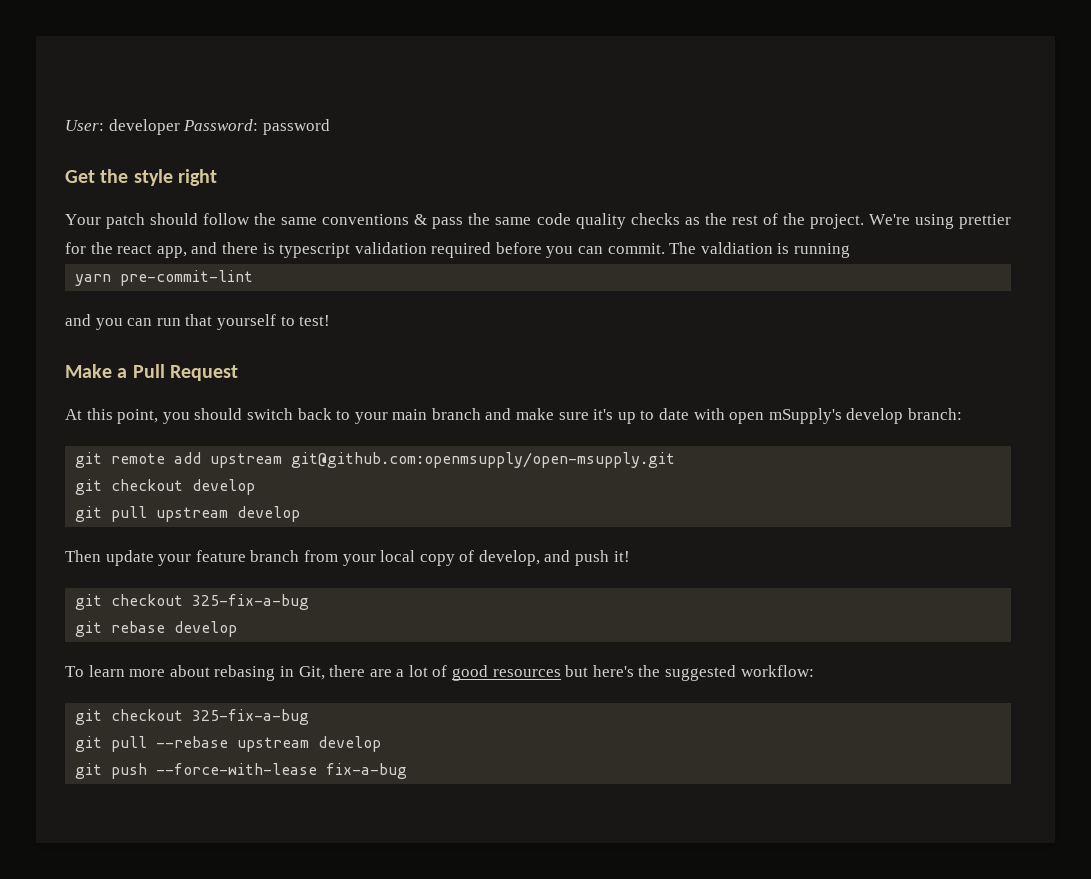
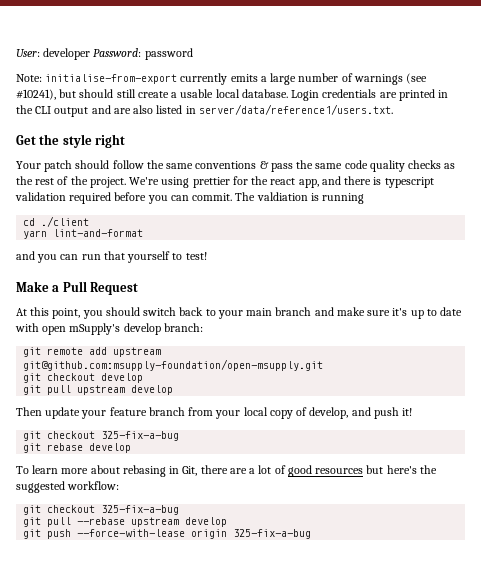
(330, 127) none -> [16,73,428,85] [16,89,449,101] [16,104,393,117] // Note: initialise-from-export currently emits a large number of warnings (see #10241), but should still create a usable local database. Login credentials are printed in the CLI output and are also listed in server/data/reference1/users.txt.
(851, 250) none -> [23,216,90,227] // cd ./client
[120,270,254,286] pre-commit-lint -> [53,229,144,237] lint-and-format
[291,452,676,468] git@github.com:openmsupply/open-msupply.git -> [23,359,324,371] git@github.com:msupply-foundation/open-msupply.git
[326,763,408,779] fix-a-bug -> [191,529,312,539] origin 325-fix-a-bug

